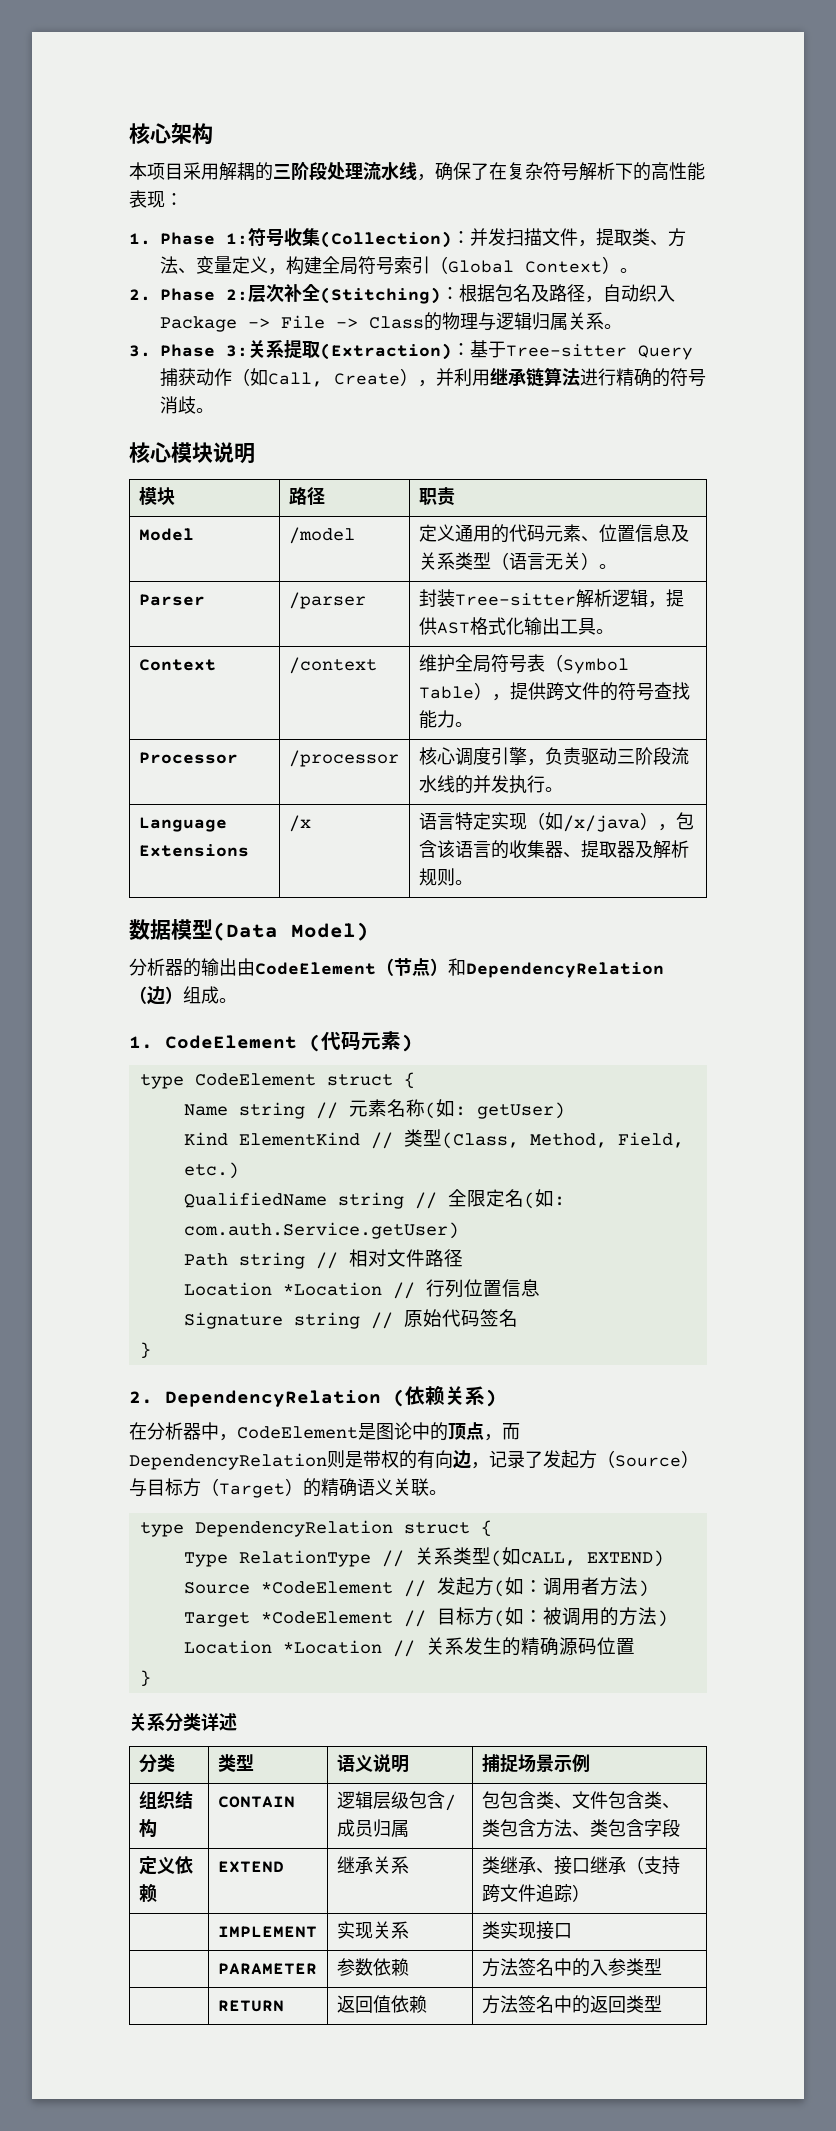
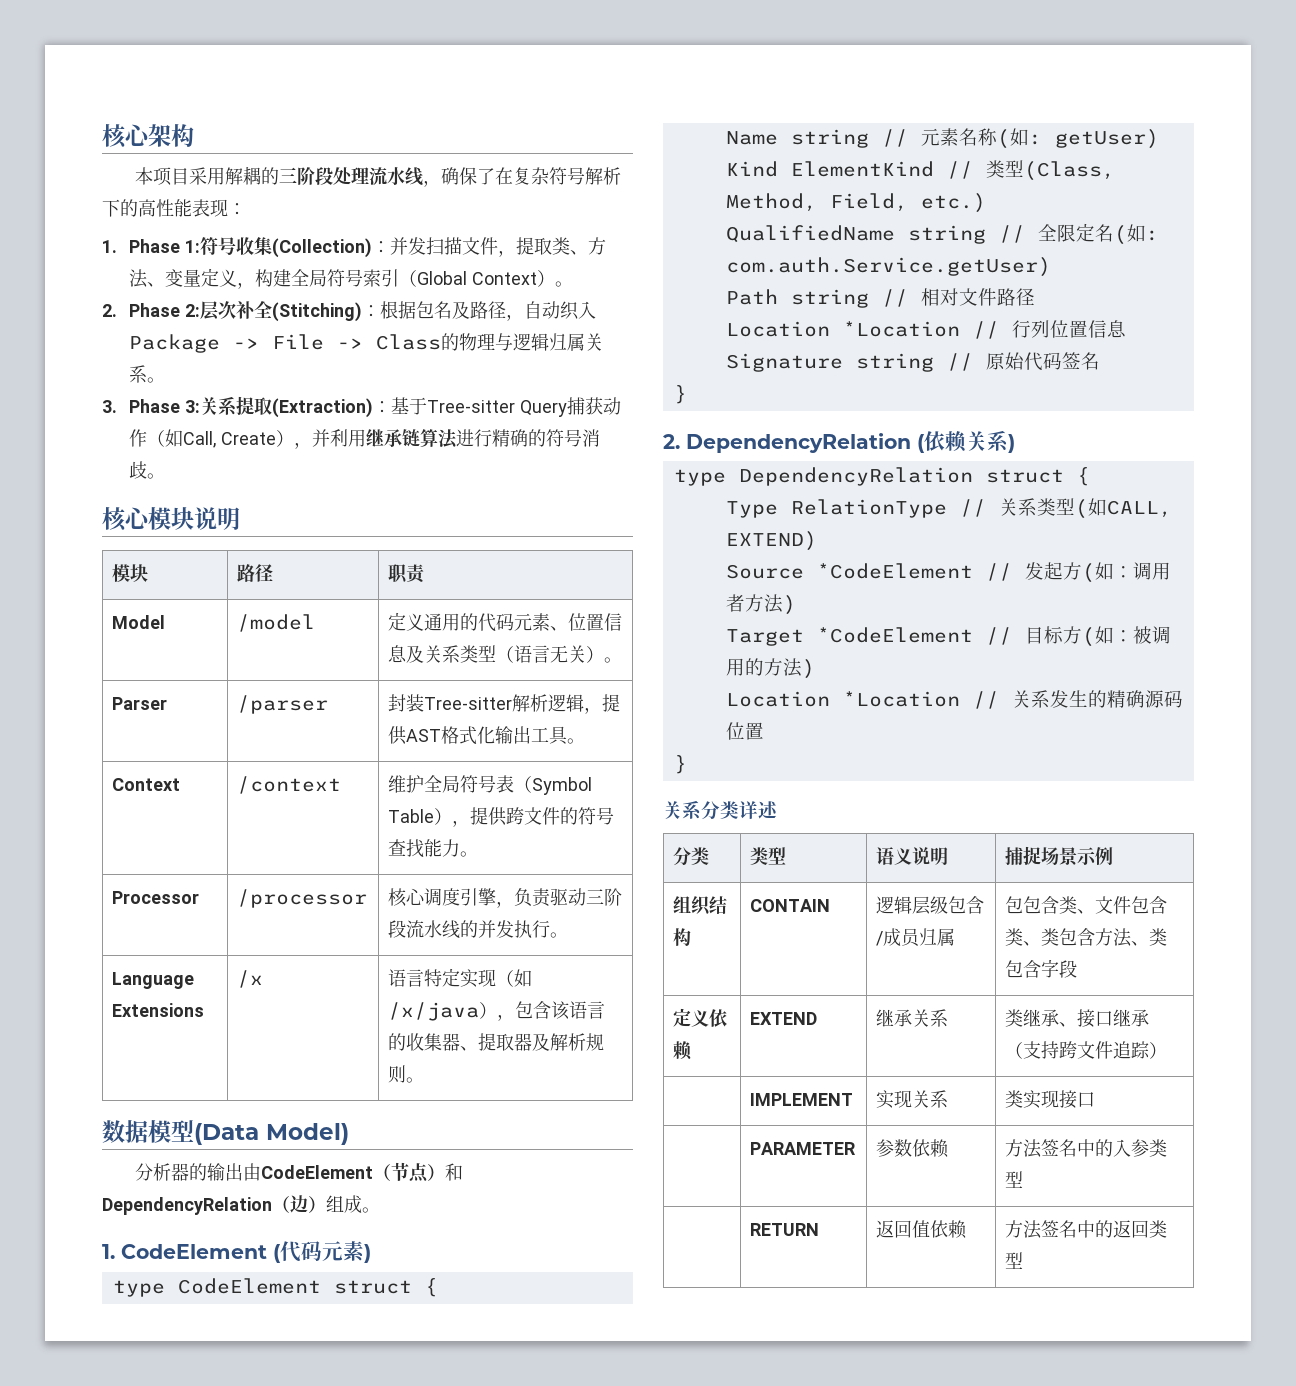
[129,1422,520,1441] [129,1450,699,1470] [129,1478,447,1498] // 在分析器中，CodeElement是图论中的顶点，而DependencyRelation则是带权的有向边，记录了发起方（Source）与目标方（Target）的精确语义关联。 -> (1015, 443) none

